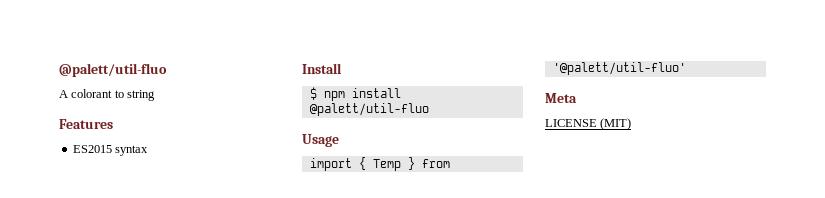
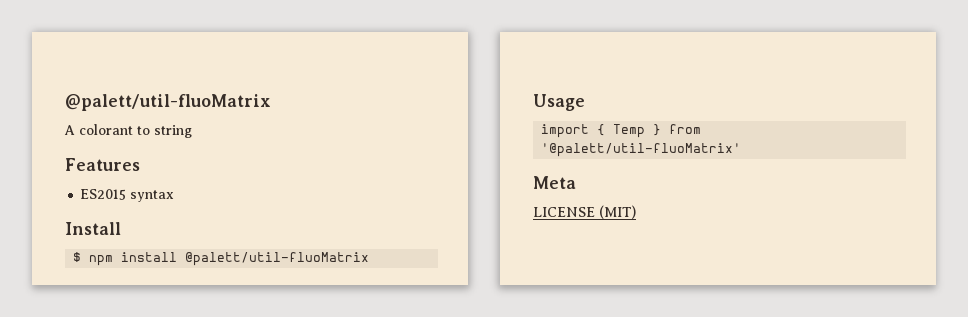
[59,63,167,77] @palett/util-fluo -> [65,94,271,111] @palett/util-fluoMatrix
[309,103,429,116] @palett/util-fluo -> [185,252,370,266] @palett/util-fluoMatrix
[552,62,686,75] '@palett/util-fluo' -> [541,143,742,157] '@palett/util-fluoMatrix'

